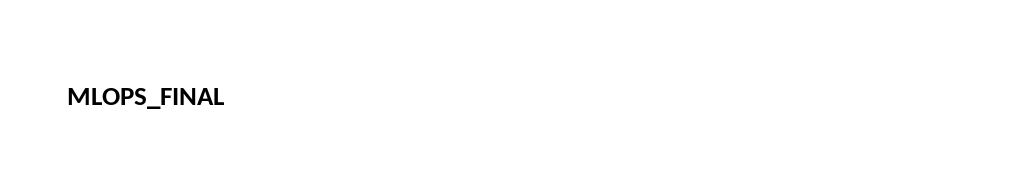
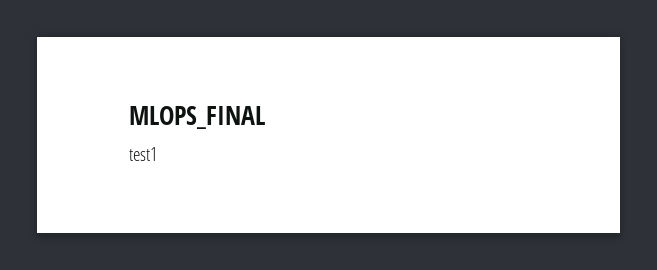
(224, 98) none -> [129,147,158,161] // test1

